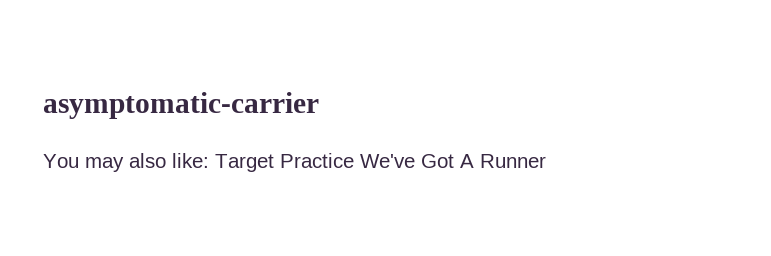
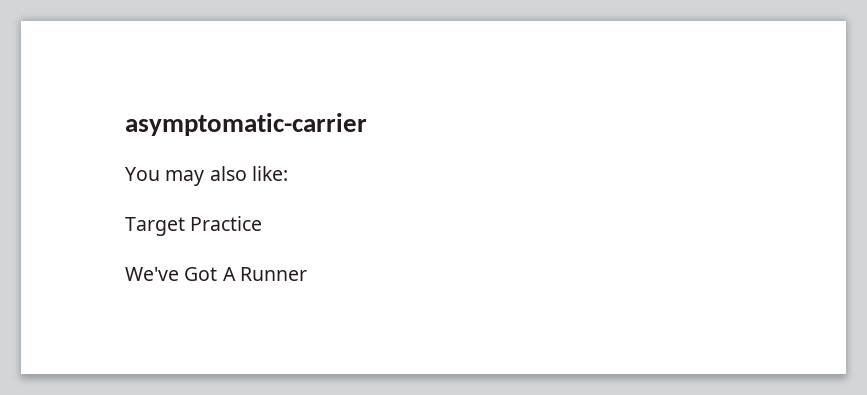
(209, 160) none -> (288, 173) //
(354, 160) none -> (263, 223) //

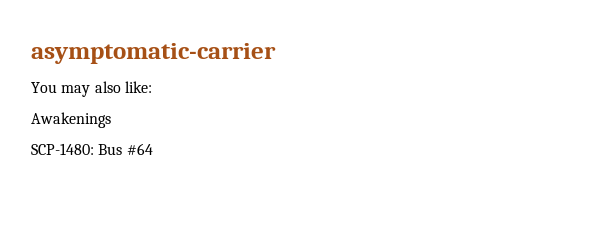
[125,216,263,236] [125,267,307,281] Target Practice // We've Got A Runner -> [31,112,111,128] [31,143,153,155] Awakenings // SCP-1480: Bus #64

